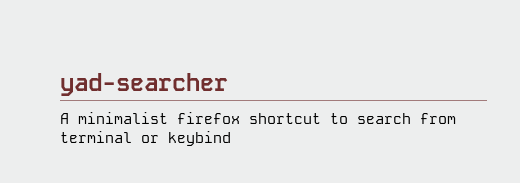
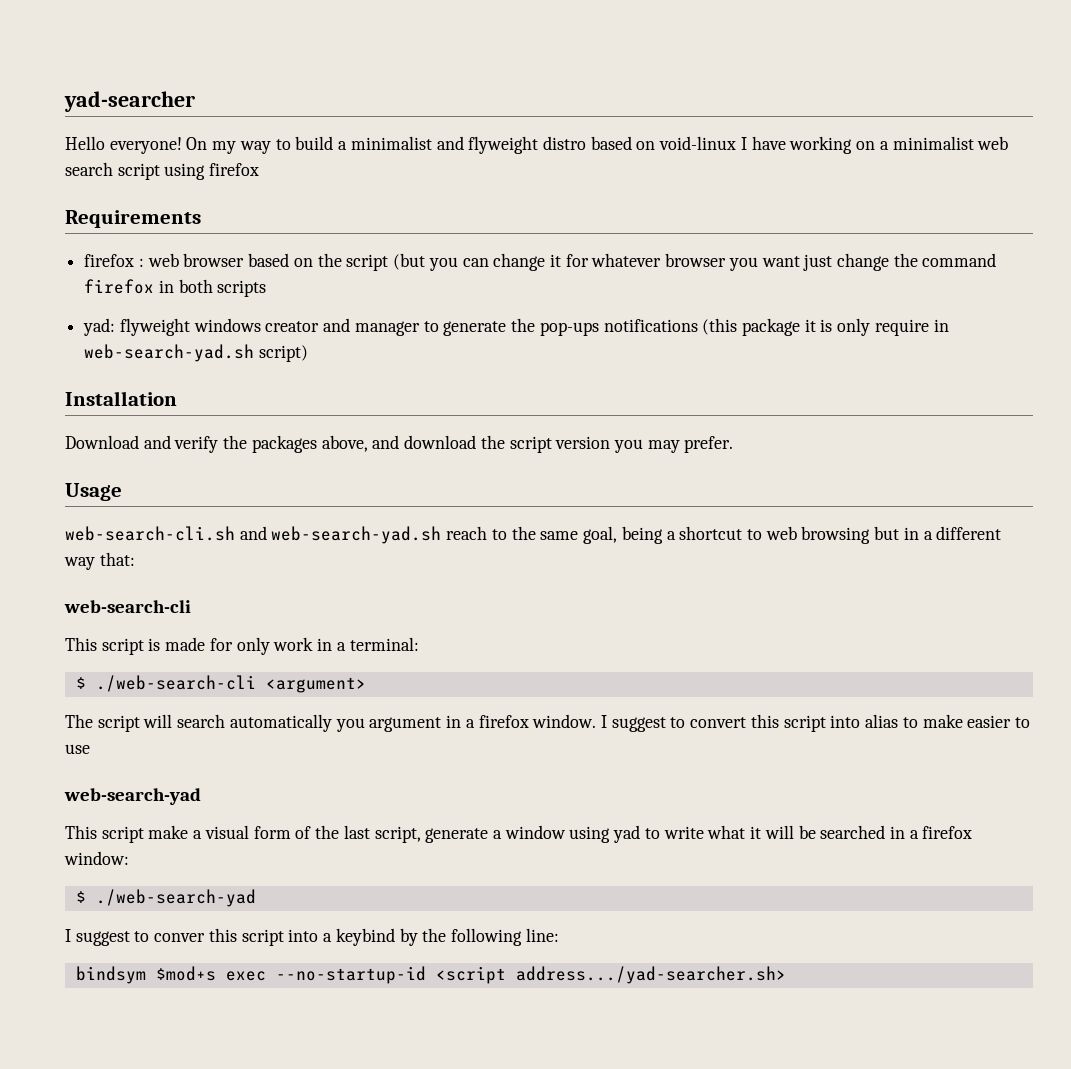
[60,112,456,124] [60,131,231,146] A minimalist firefox shortcut to search from terminal or keybind -> [65,136,1009,154] [65,162,260,180] [65,210,201,228] [84,253,997,271] [84,279,267,297] [83,318,949,336] [84,344,308,362] [65,391,177,406] [65,435,734,453] [65,483,122,501] [65,526,1002,544] [64,552,135,570] [64,600,191,613] [65,637,419,655] [75,675,366,693] [65,714,1030,732] [65,744,90,754] [64,788,201,805] [65,825,973,843] [64,851,129,865] [75,889,256,907] [65,928,559,946] [75,966,786,984] Hello everyone! On my way to build a minimalist and flyweight distro based on void-linux I have working on a minimalist web search script using firefox // Requirements // firefox : web browser based on the script (but you can change it for whatever browser you want just change the command firefox in both scripts // yad: flyweight windows creator and manager to generate the pop-ups notifications (this package it is only require in web-search-yad.sh script) // Installation // Download and verify the packages above, and download the script version you may prefer. // Usage // web-search-cli.sh and web-search-yad.sh reach to the same goal, being a shortcut to web browsing but in a different way that: // web-search-cli // This script is made for only work in a terminal: // $ ./web-search-cli <argument> // The script will search automatically you argument in a firefox window. I suggest to convert this script into alias to make easier to use // web-search-yad // This script make a visual form of the last script, generate a window using yad to write what it will be searched in a firefox window: // $ ./web-search-yad // I suggest to conver this script into a keybind by the following line: // bindsym $mod+s exec --no-startup-id <script address.../yad-searcher.sh>

